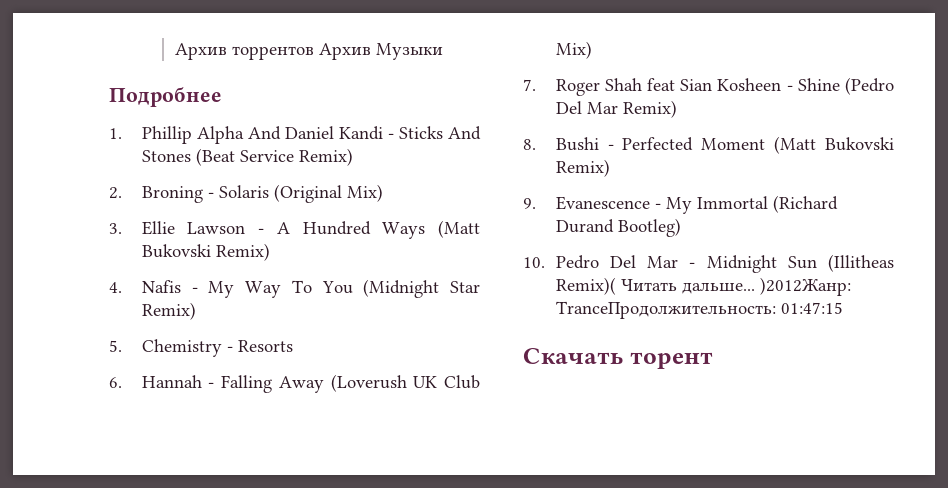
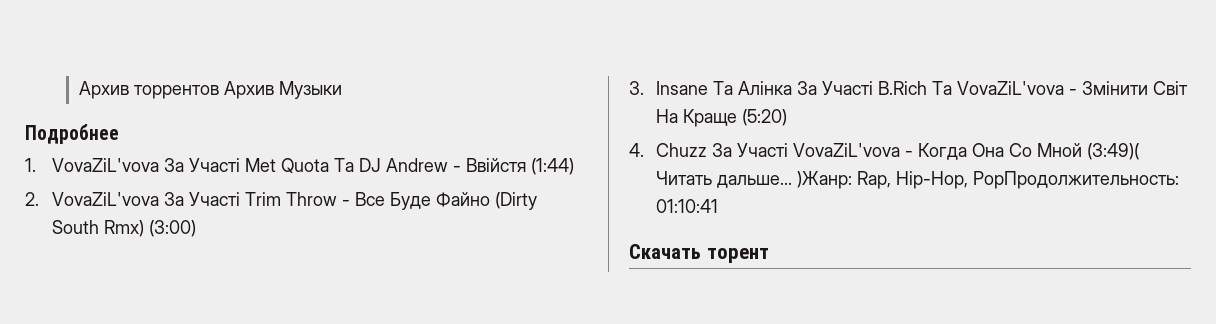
[141,126,481,144] [141,148,353,166] [109,184,383,203] [109,220,480,239] [141,243,270,261] [109,279,480,298] [141,302,196,320] [109,339,293,357] [109,374,480,393] [555,41,592,59] [523,77,894,96] [555,100,677,118] [523,136,894,154] [555,159,610,177] [523,195,838,214] [555,218,681,237] [523,254,894,273] [555,277,851,296] [555,301,843,319] Phillip Alpha And Daniel Kandi - Sticks And Stones (Beat Service Remix) // 2. Broning - Solaris (Original Mix) // 3. Ellie Lawson - A Hundred Ways (Matt Bukovski Remix) // 4. Nafis - My Way To You (Midnight Star Remix) // 5. Chemistry - Resorts // 6. Hannah - Falling Away (Loverush UK Club Mix) // 7. Roger Shah feat Sian Kosheen - Shine (Pedro Del Mar Remix) // 8. Bushi - Perfected Moment (Matt Bukovski Remix) // 9. Evanescence - My Immortal (Richard Durand Bootleg) // 10. Pedro Del Mar - Midnight Sun (Illitheas Remix)( Читать дальше... )2012Жанр: TranceПродолжительность: 01:47:15 -> [51,158,574,175] [25,192,537,210] [51,220,196,237] [629,81,1188,95] [655,109,787,127] [629,143,1139,160] [655,171,1179,189] [655,199,718,213] VovaZiL'vova За Участі Met Quota Та DJ Andrew - Ввійстя (1:44) // 2. VovaZiL'vova За Участі Trim Throw - Все Буде Файно (Dirty South Rmx) (3:00) // 3. Insane Та Алінка За Участі B.Rich Та VovaZiL'vova - Змінити Світ На Краще (5:20) // 4. Chuzz За Участі VovaZiL'vova - Когда Она Со Мной (3:49)( Читать дальше... )Жанр: Rap, Hip-Hop, PopПродолжительность: 01:10:41

